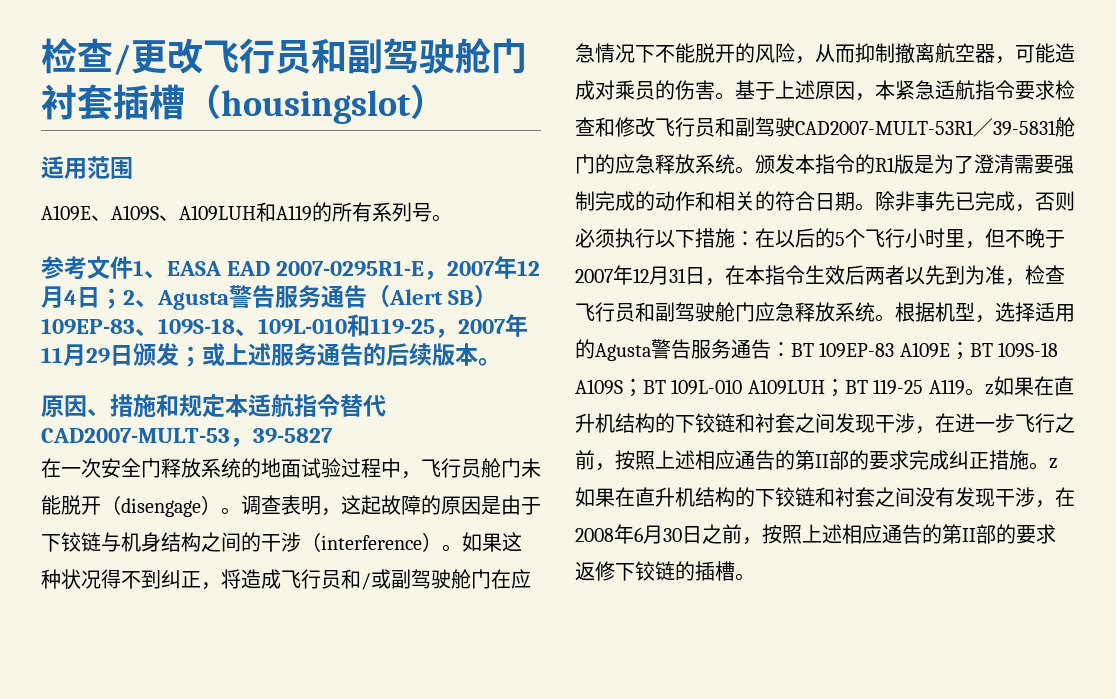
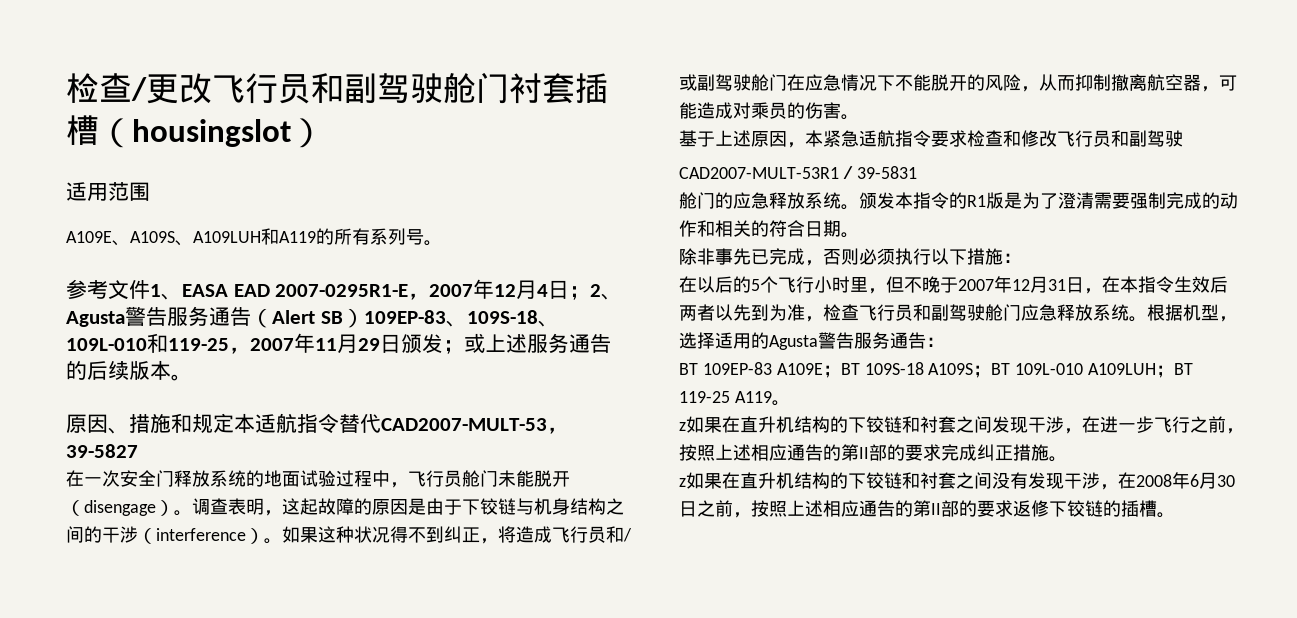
(735, 96) none -> (859, 117) //
(795, 127) none -> (1183, 138) //
(1056, 128) none -> (917, 172) //
(875, 207) none -> (859, 235) //
(755, 238) none -> (1021, 258) //
(791, 349) none -> (944, 342) //
(985, 392) none -> (790, 403) //
(1049, 466) none -> (1067, 459) //

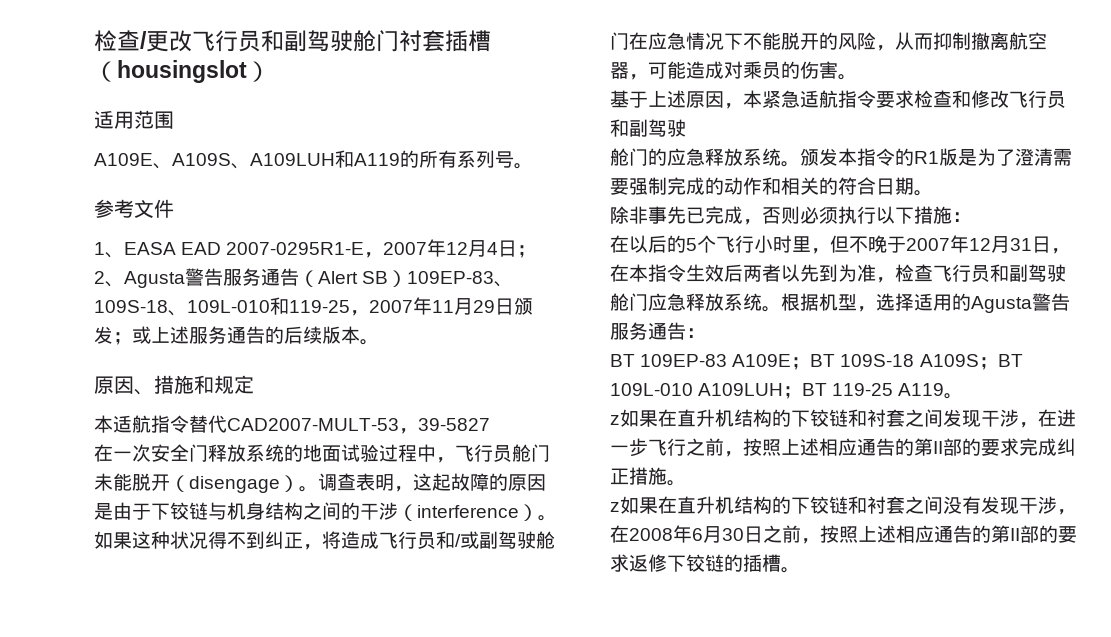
(150, 289) none -> (174, 208) //
(234, 423) none -> (254, 384) //
[679,166,917,179] // CAD2007-MULT-53R1／39-5831 -> (686, 128) none

